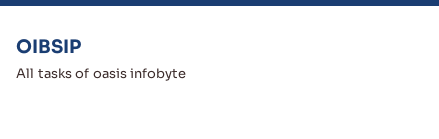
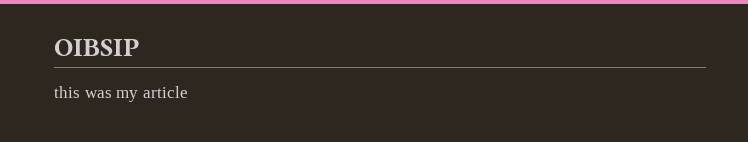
[16,68,187,81] All tasks of oasis infobyte -> [54,86,188,102] this was my article

